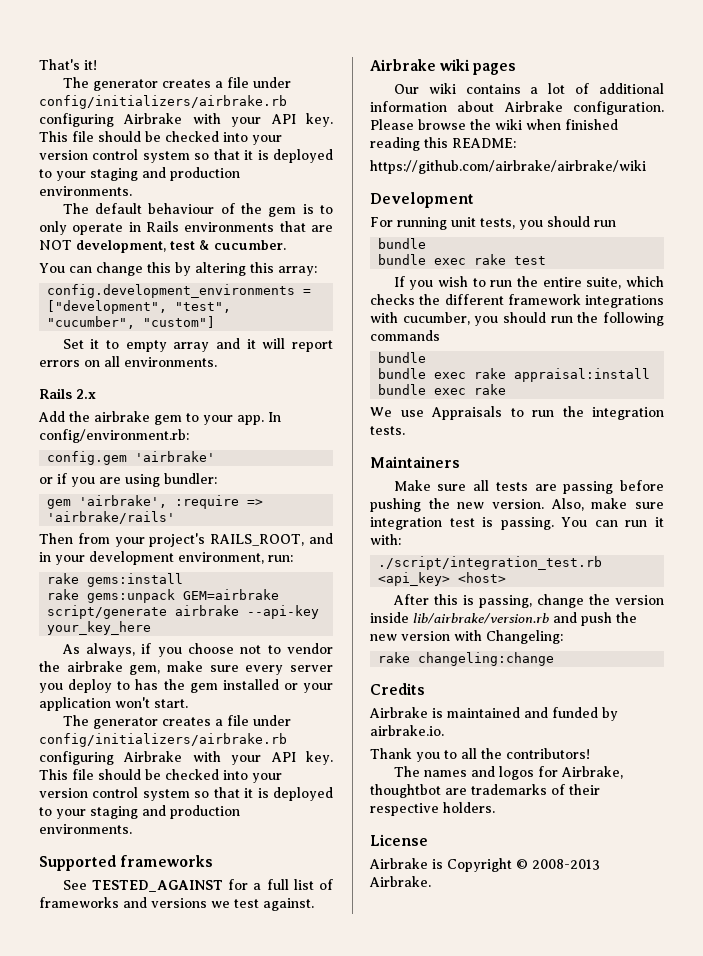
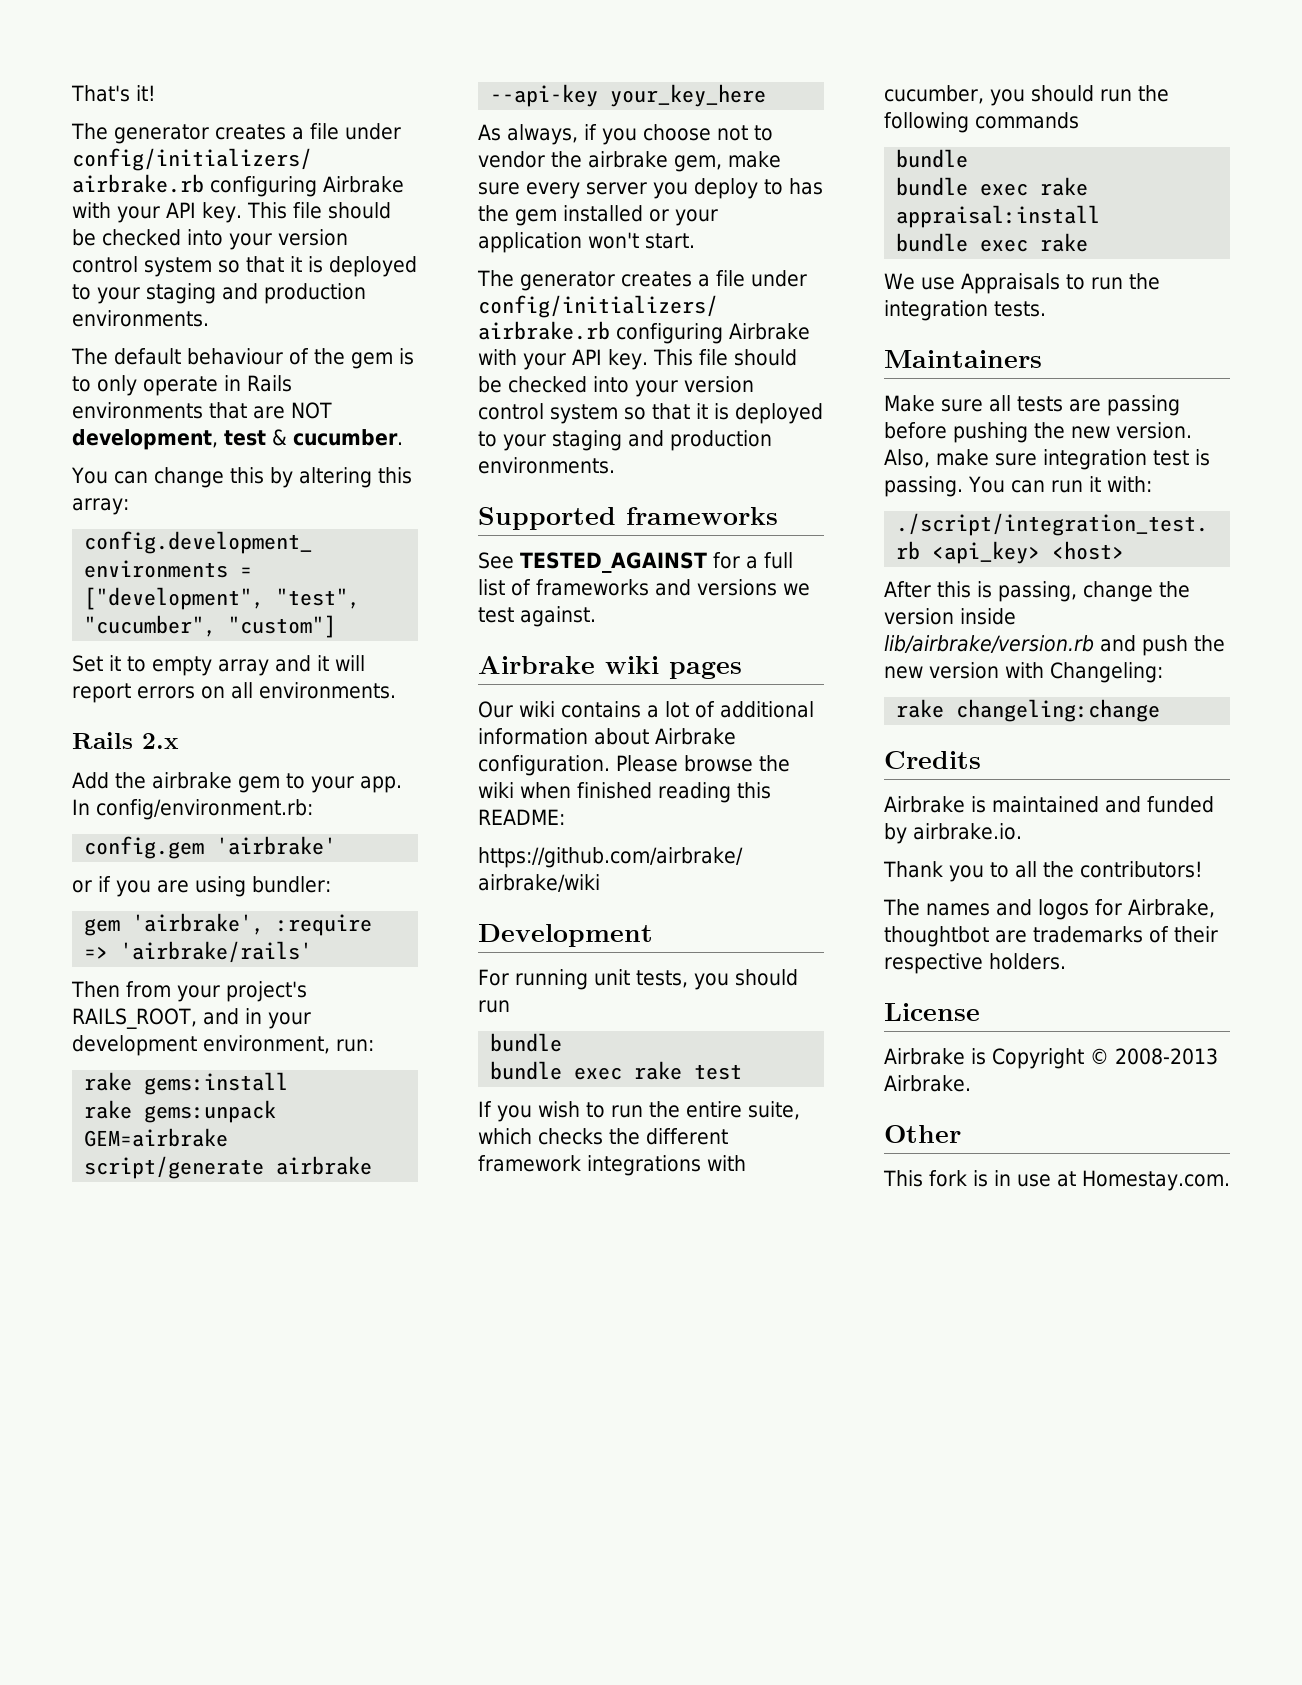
(431, 881) none -> [884,1125,961,1143] [883,1170,1230,1191] // Other // This fork is in use at Homestay.com.

